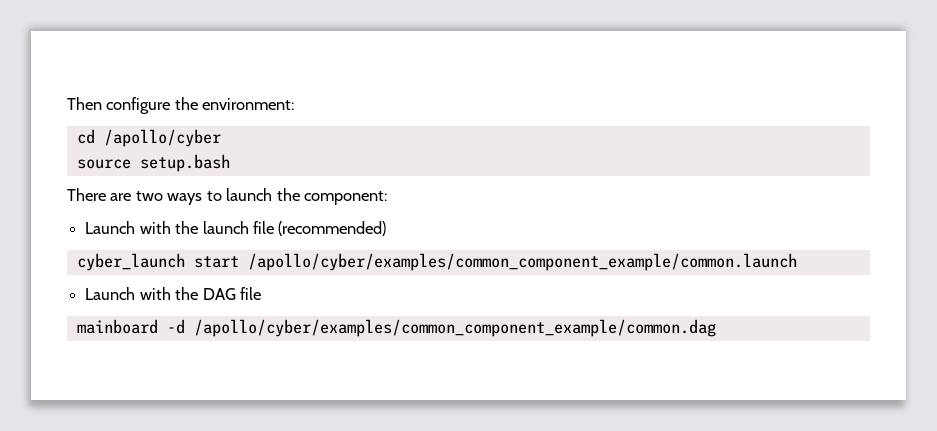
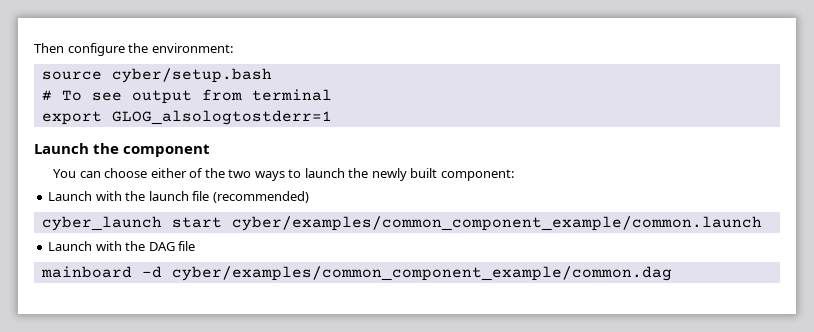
[76,129,221,147] [76,154,230,172] [67,188,132,201] cd /apollo/cyber // source setup.bash // There are -> [41,68,272,83] [41,89,332,104] [41,110,332,125] [34,143,211,157] [52,168,225,178] source cyber/setup.bash // # To see output from terminal // export GLOG_alsologtostderr=1 // Launch the component // You can choose either of the
(300, 194) none -> [371,168,438,181] newly built
[247,253,797,271] /apollo/cyber/examples/common_component_example/common.launch -> [231,216,762,231] cyber/examples/common_component_example/common.launch
[193,319,716,337] /apollo/cyber/examples/common_component_example/common.dag -> [171,266,672,281] cyber/examples/common_component_example/common.dag

